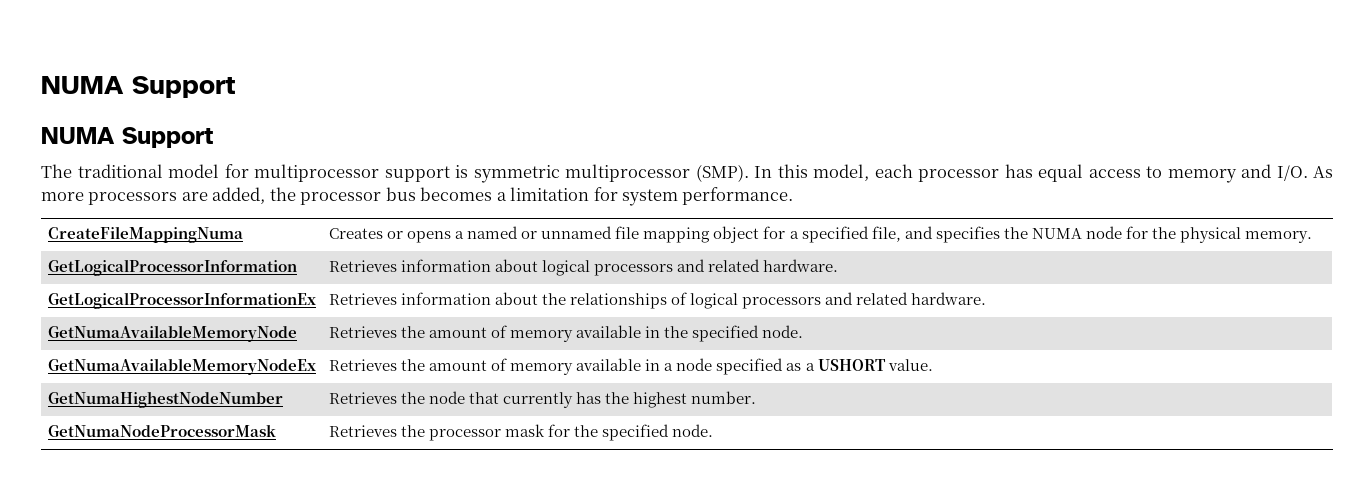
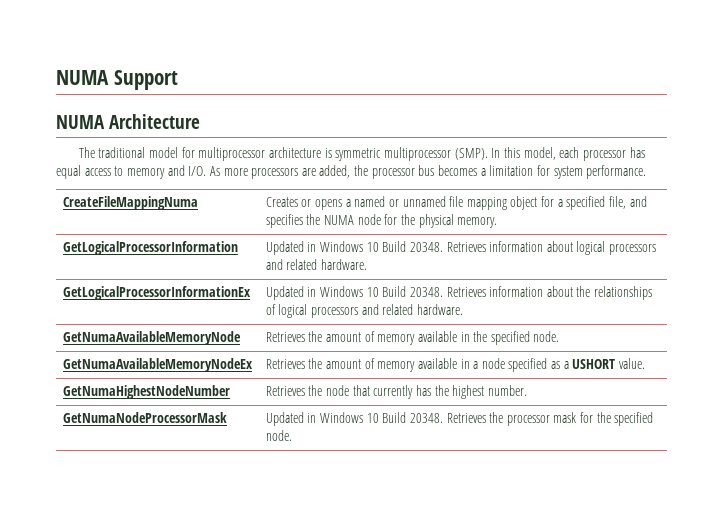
[122,127,213,148] Support -> [109,114,201,129] Architecture
[384,166,450,182] support -> [269,147,322,158] architecture
(297, 267) none -> [265,241,443,255] Updated in Windows 10 Build 20348.
(316, 300) none -> [265,286,443,300] Updated in Windows 10 Build 20348.
(276, 430) none -> [265,412,443,426] Updated in Windows 10 Build 20348.

